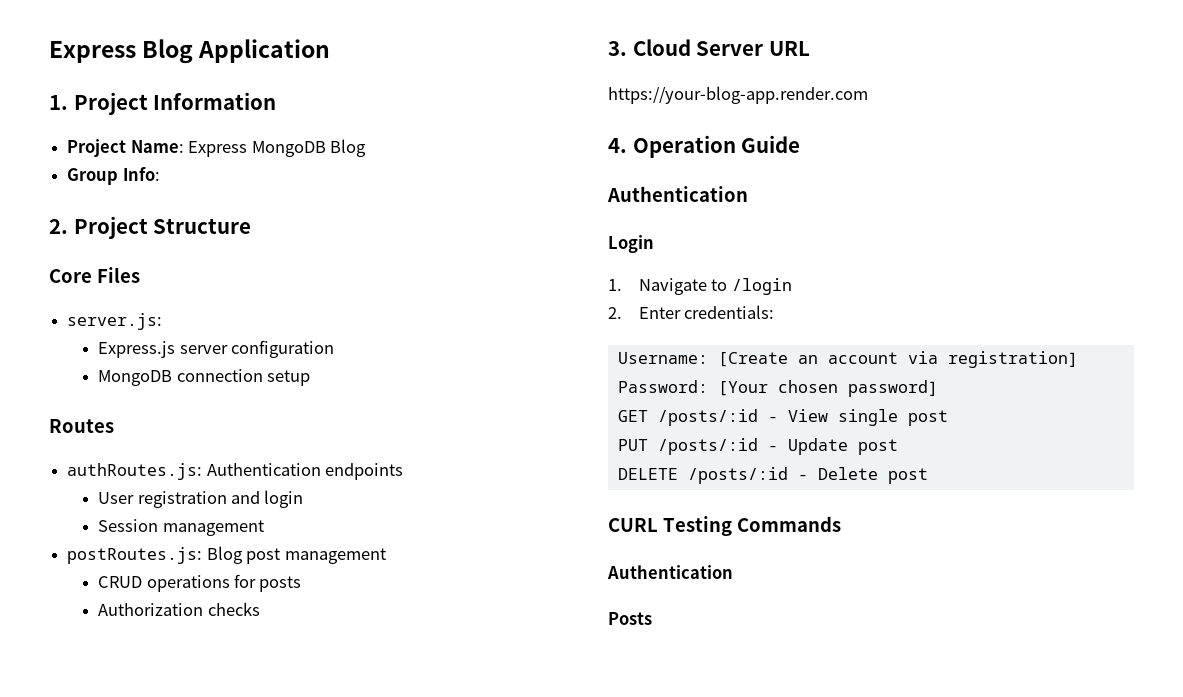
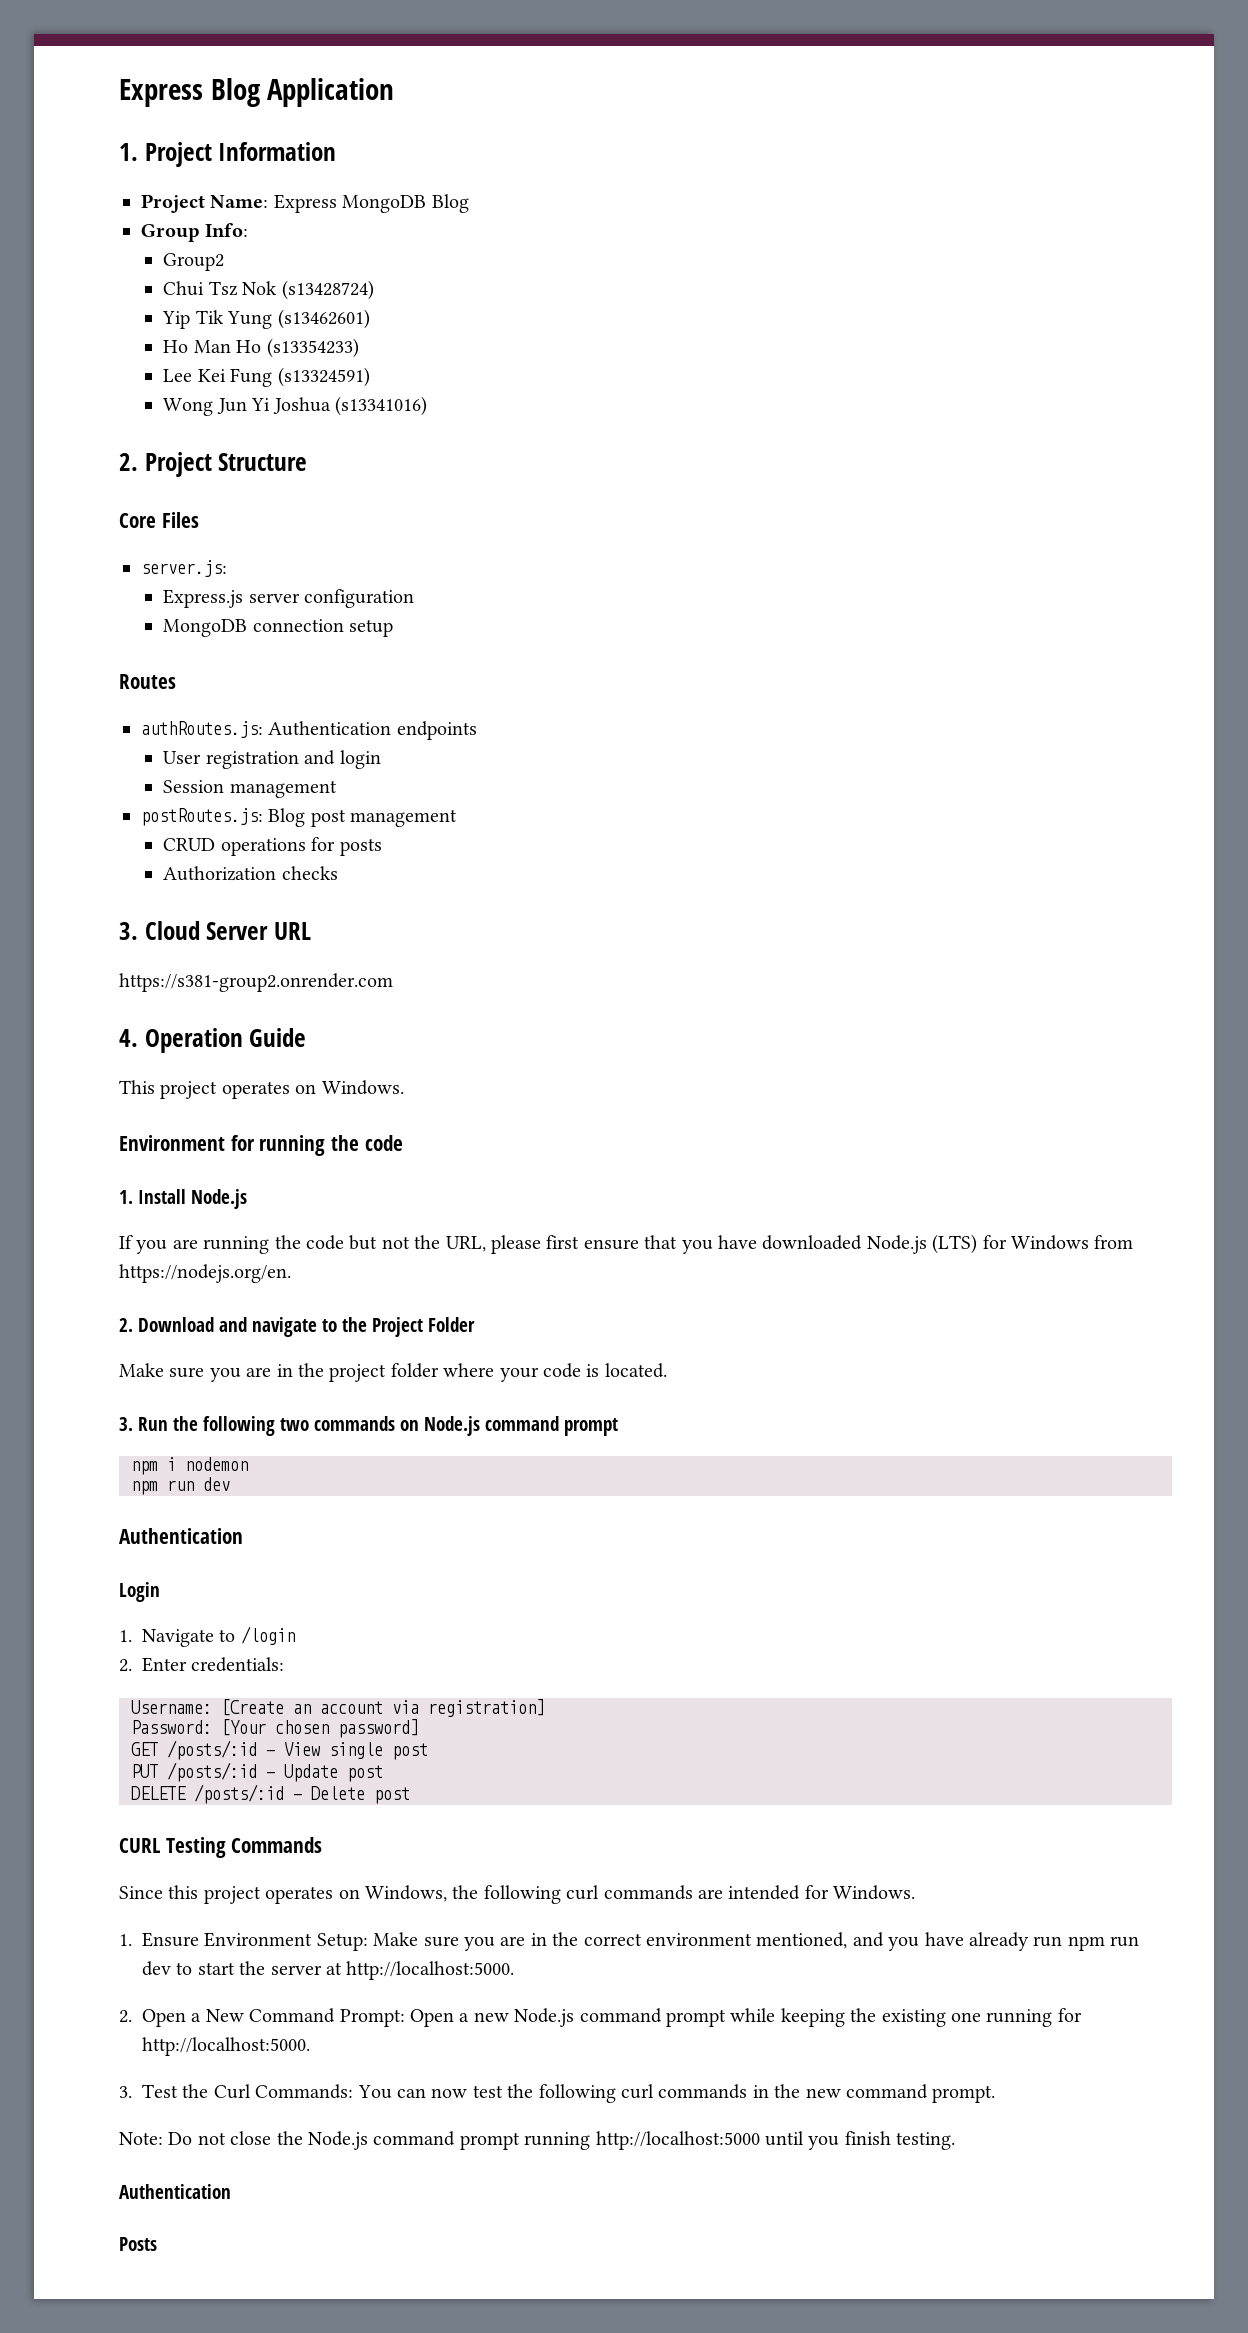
(160, 174) none -> [163,253,225,271] [163,280,374,300] [162,309,370,329] [163,338,359,358] [163,367,370,387] [163,396,427,416] // Group2 // Chui Tsz Nok (s13428724) // Yip Tik Yung (s13462601) // Ho Man Ho (s13354233) // Lee Kei Fung (s13324591) // Wong Jun Yi Joshua (s13341016)
[608,86,868,104] https://your-blog-app.render.com -> [119,973,393,992] https://s381-group2.onrender.com
(801, 144) none -> [119,1080,404,1099] [119,1135,403,1156] [119,1189,247,1209] [119,1234,1134,1254] [119,1264,291,1283] [119,1317,475,1337] [119,1363,667,1382] [119,1416,618,1436] [131,1457,248,1475] [131,1477,230,1495] // This project operates on Windows. // Environment for running the code // 1. Install Node.js // If you are running the code but not the URL, please first ensure that you have downloaded Node.js (LTS) for Windows from https://nodejs.org/en. // 2. Download and navigate to the Project Folder // Make sure you are in the project folder where your code is located. // 3. Run the following two commands on Node.js command prompt // npm i nodemon // npm run dev
(841, 524) none -> [119,1885,916,1904] [119,1932,1140,1951] [142,1961,515,1980] [119,2008,1082,2027] [142,2037,310,2056] [119,2084,996,2103] [119,2131,956,2150] // Since this project operates on Windows, the following curl commands are intended for Windows. // 1. Ensure Environment Setup: Make sure you are in the correct environment mentioned, and you have already run npm run dev to start the server at http://localhost:5000. // 2. Open a New Command Prompt: Open a new Node.js command prompt while keeping the existing one running for http://localhost:5000. // 3. Test the Curl Commands: You can now test the following curl commands in the new command prompt. // Note: Do not close the Node.js command prompt running http://localhost:5000 until you finish testing.

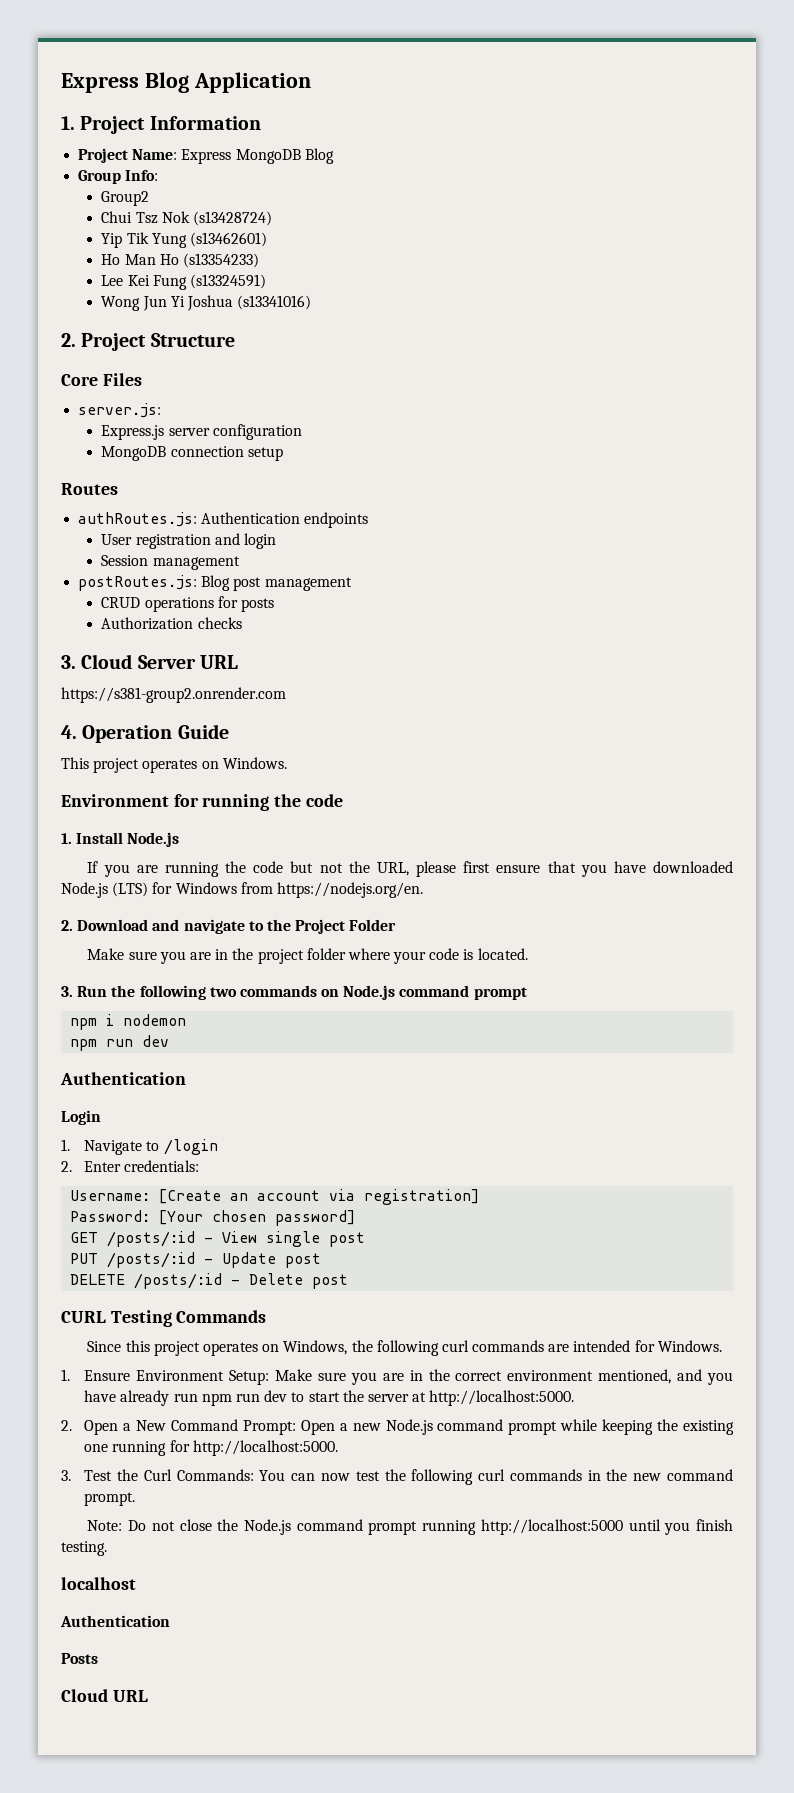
(956, 2141) none -> [61,1577,136,1590] // localhost
(157, 2244) none -> [61,1689,148,1702] // Cloud URL

